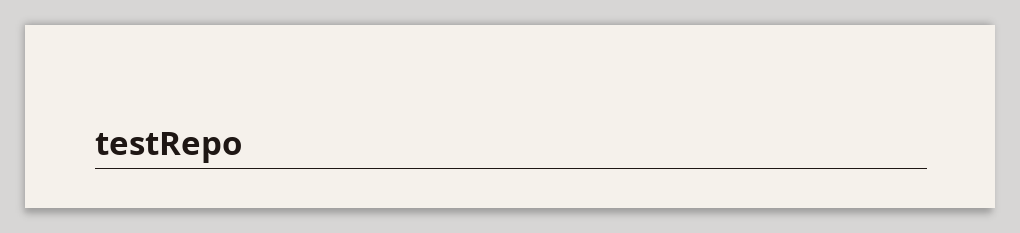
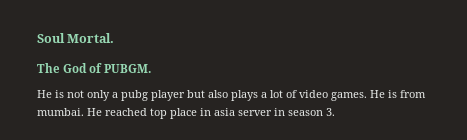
[95,132,242,163] testRepo -> [37,33,115,43] [37,63,152,73] [37,90,426,101] [37,108,335,119] Soul Mortal. // The God of PUBGM. // He is not only a pubg player but also plays a lot of video games. He is from mumbai. He reached top place in asia server in season 3.

